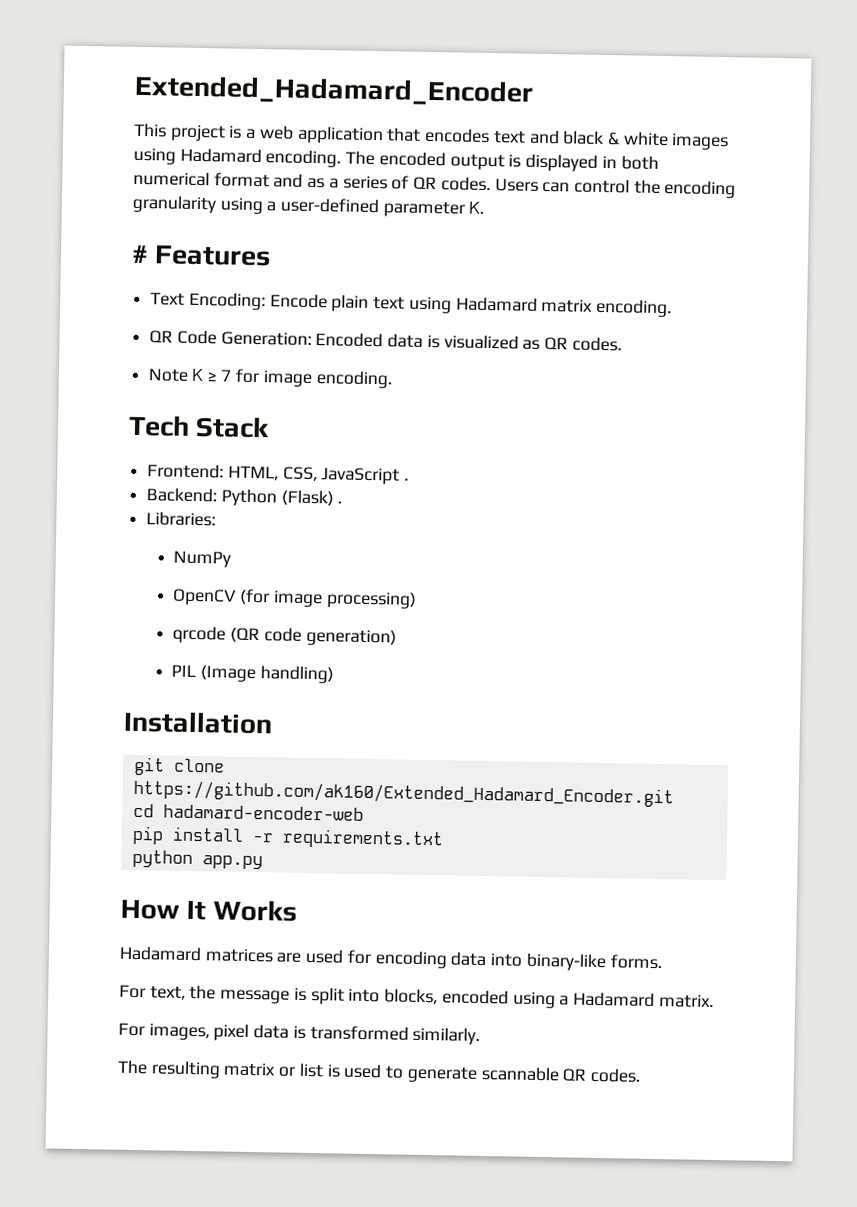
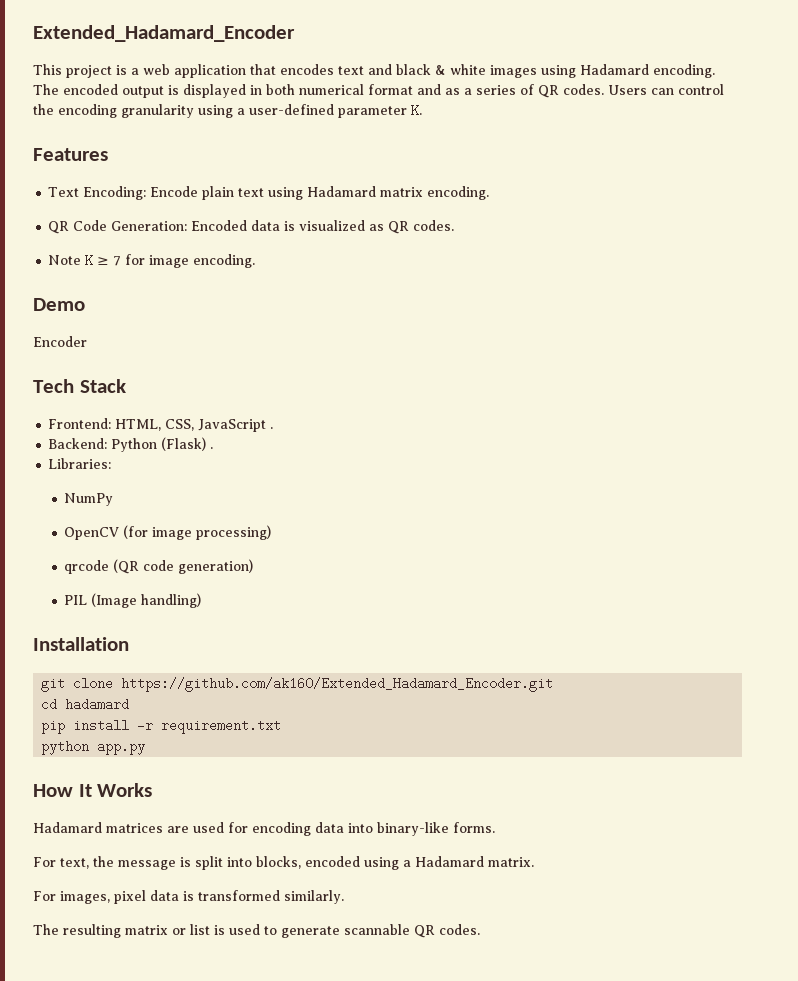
[131,244,149,264] # -> (422, 110) none
(393, 379) none -> [33,298,85,311] [33,336,87,347] // Demo // Encoder
[162,804,364,821] hadamard-encoder-web -> [65,698,130,711] hadamard
[281,828,444,850] requirements.txt -> [161,719,282,734] requirement.txt

